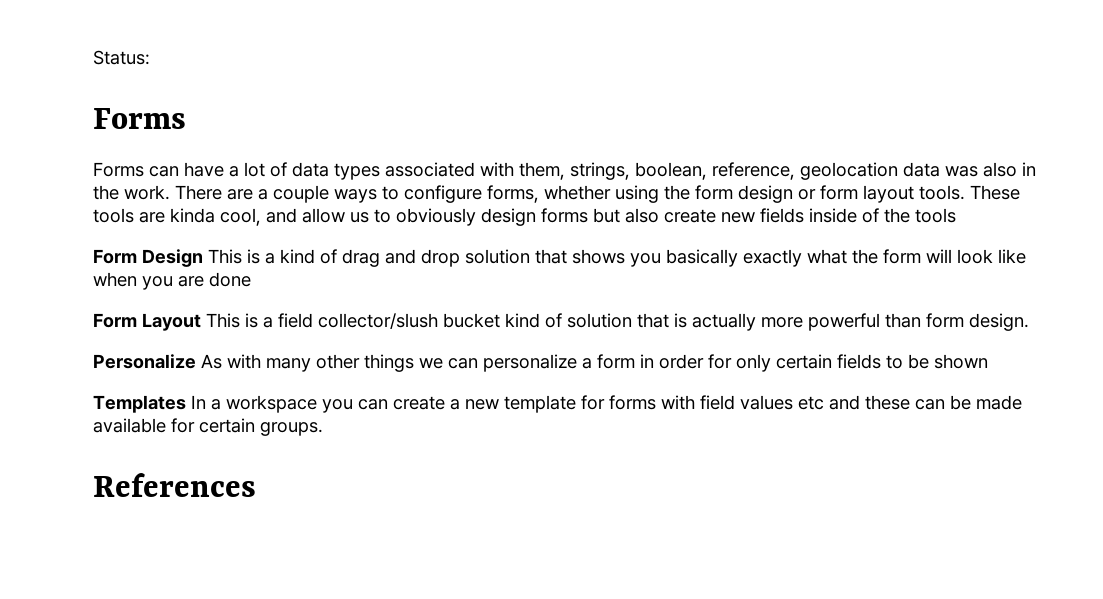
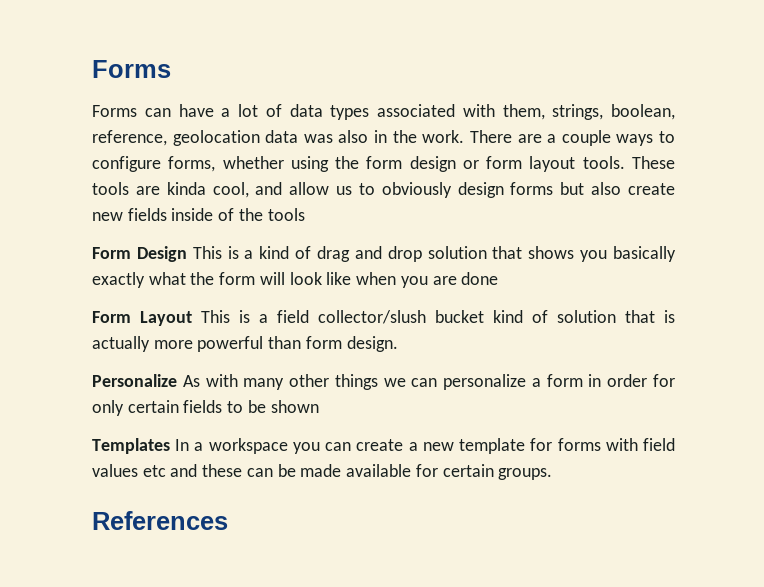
[93,50,150,65] Status: // -> (92, 69) none

